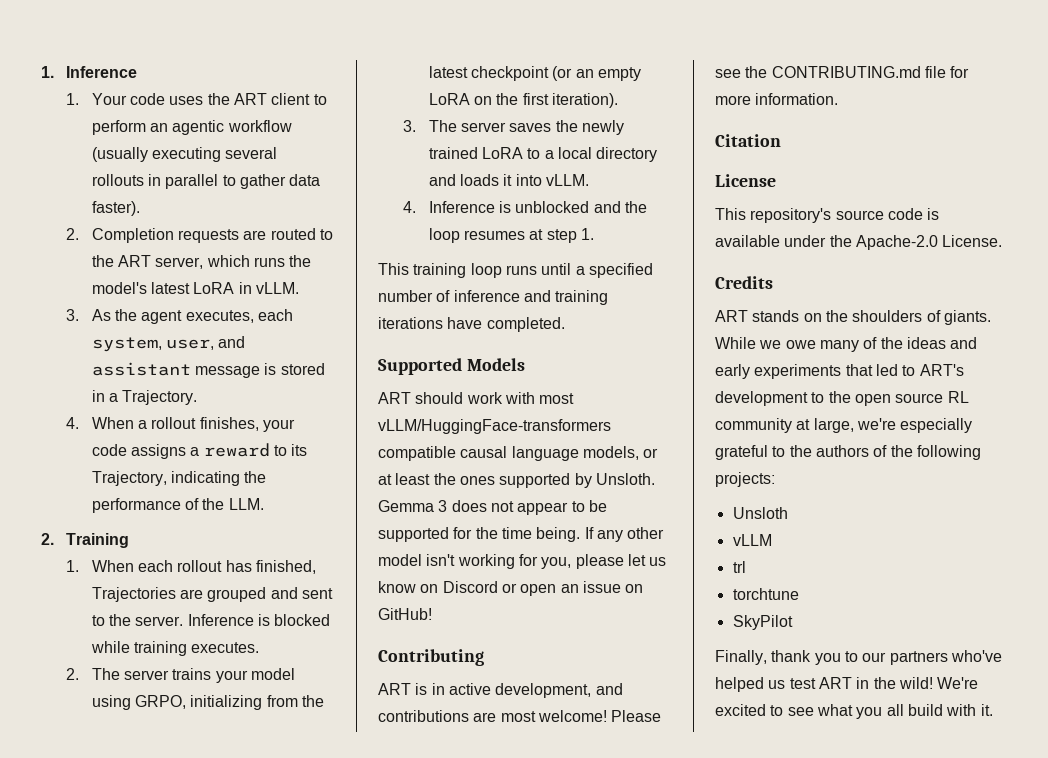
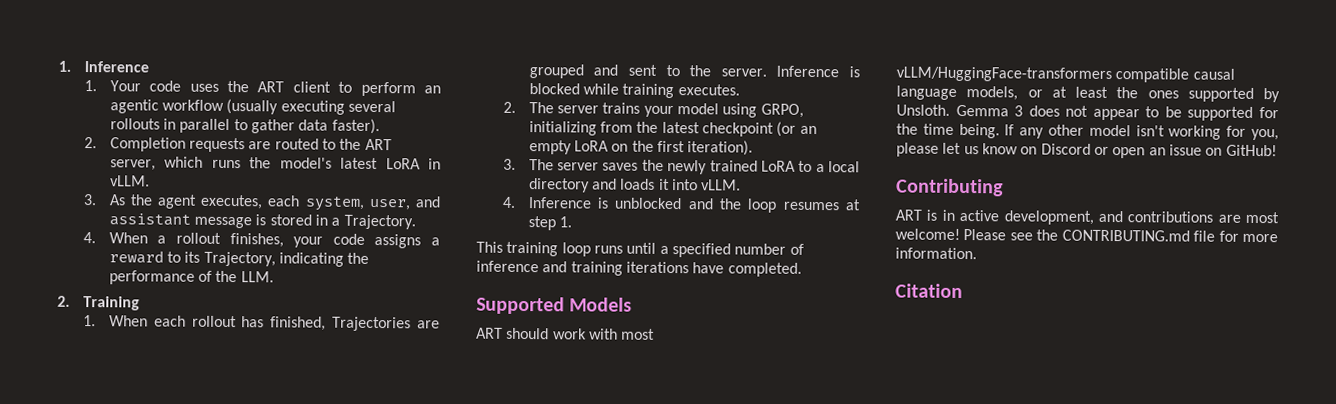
[715,174,776,187] [715,208,940,223] [715,235,1003,250] [715,276,773,289] [715,310,991,325] [715,337,978,352] [715,364,964,379] [715,391,969,406] [715,418,973,433] [715,445,981,460] [715,472,775,487] [732,507,788,519] [732,534,772,546] [732,561,746,573] [732,588,799,600] [732,615,793,630] [715,650,1002,665] [715,677,979,692] [715,704,993,719] // License // This repository's source code is available under the Apache-2.0 License. // Credits // ART stands on the shoulders of giants. While we owe many of the ideas and early experiments that led to ART's development to the open source RL community at large, we're especially grateful to the authors of the following projects: // Unsloth // vLLM // trl // torchtune // SkyPilot // Finally, thank you to our partners who've helped us test ART in the wild! We're excited to see what you all build with it. -> (963, 291) none

